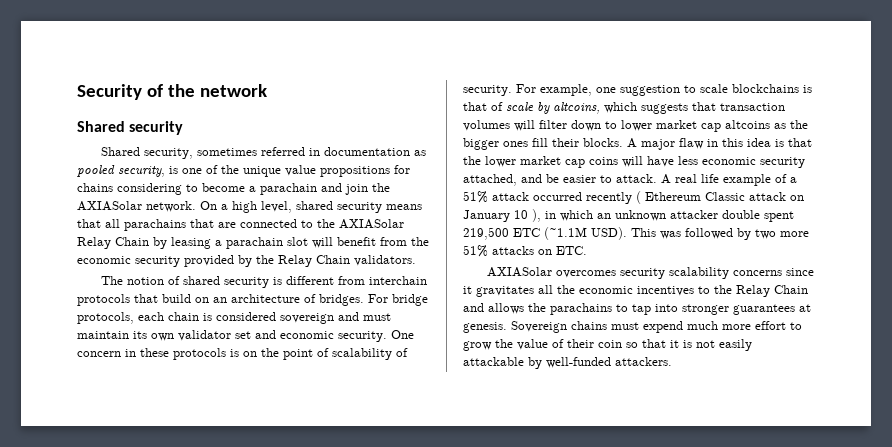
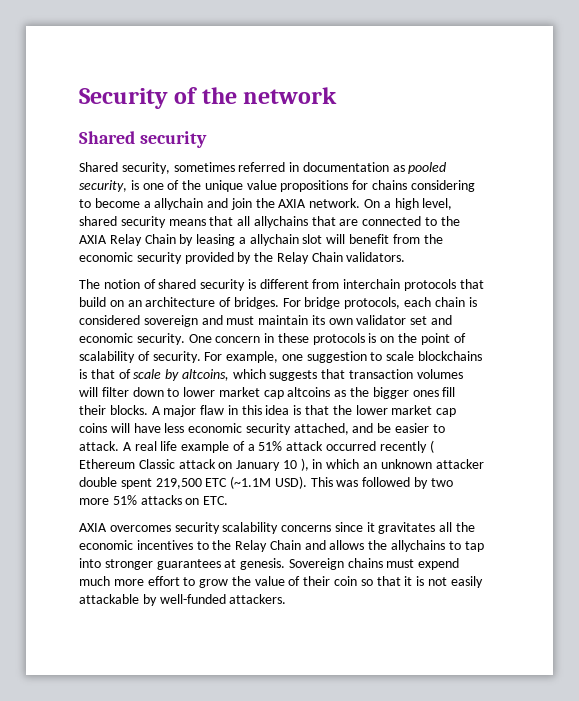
[260,183,317,195] parachain -> [154,198,204,210] allychain
[77,201,142,211] AXIASolar -> [278,199,307,208] AXIA
[124,219,186,231] parachains -> [253,216,308,228] allychains
[339,219,404,229] AXIASolar -> [79,235,107,244] AXIA
[226,237,283,249] parachain -> [249,234,299,246] allychain
[487,267,553,277] AXIASolar -> [79,523,107,532] AXIA
[550,303,612,315] parachains -> [391,540,446,552] allychains

